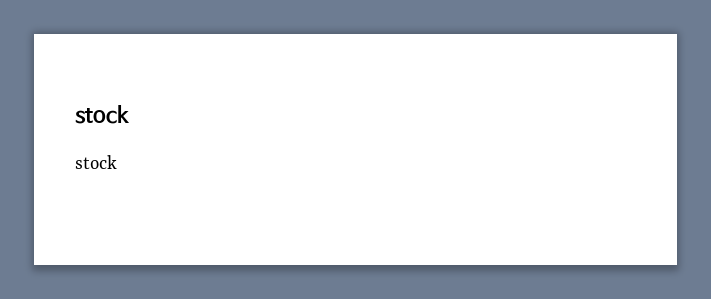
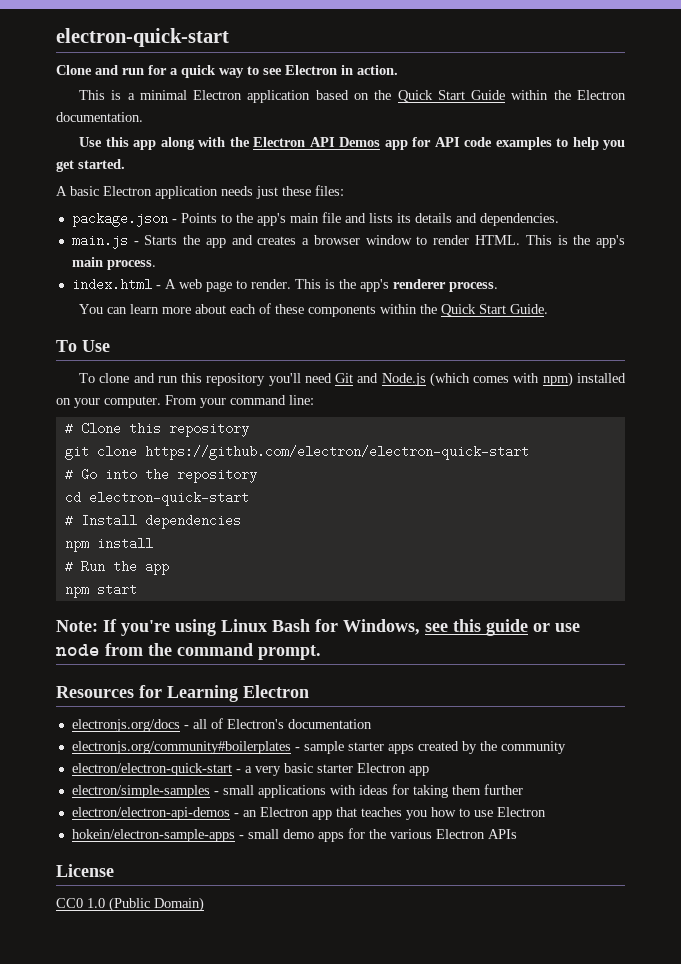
[75,105,130,124] [75,155,117,169] stock // stock -> [56,28,229,47] [56,65,398,78] [79,90,627,103] [56,112,143,122] [79,137,625,150] [56,159,125,172] [56,185,344,199] [71,212,559,227] [71,234,625,249] [71,257,156,270] [71,278,498,292] [79,303,549,317] [56,340,110,352] [79,372,626,387] [56,395,314,408] [64,422,249,437] [64,445,529,460] [64,468,257,483] [64,491,249,506] [64,514,241,529] [64,537,153,552] [64,560,169,575] [64,583,137,598] [56,619,580,636] [56,643,321,660] [56,685,309,702] [71,718,372,732] [71,741,566,754] [71,763,429,776] [71,784,523,798] [71,807,546,820] [71,828,517,842] [56,864,114,877] [56,897,204,912] electron-quick-start // Clone and run for a quick way to see Electron in action. // This is a minimal Electron application based on the Quick Start Guide within the Electron documentation. // Use this app along with the Electron API Demos app for API code examples to help you get started. // A basic Electron application needs just these files: // package.json - Points to the app's main file and lists its details and dependencies. // main.js - Starts the app and creates a browser window to render HTML. This is the app's main process. // index.html - A web page to render. This is the app's renderer process. // You can learn more about each of these components within the Quick Start Guide. // To Use // To clone and run this repository you'll need Git and Node.js (which comes with npm) installed on your computer. From your command line: // # Clone this repository // git clone https://github.com/electron/electron-quick-start // # Go into the repository // cd electron-quick-start // # Install dependencies // npm install // # Run the app // npm start // Note: If you're using Linux Bash for Windows, see this guide or use node from the command prompt. // Resources for Learning Electron // electronjs.org/docs - all of Electron's documentation // electronjs.org/community#boilerplates - sample starter apps created by the community // electron/electron-quick-start - a very basic starter Electron app // electron/simple-samples - small applications with ideas for taking them further // electron/electron-api-demos - an Electron app that teaches you how to use Electron // hokein/electron-sample-apps - small demo apps for the various Electron APIs // License // CC0 1.0 (Public Domain)

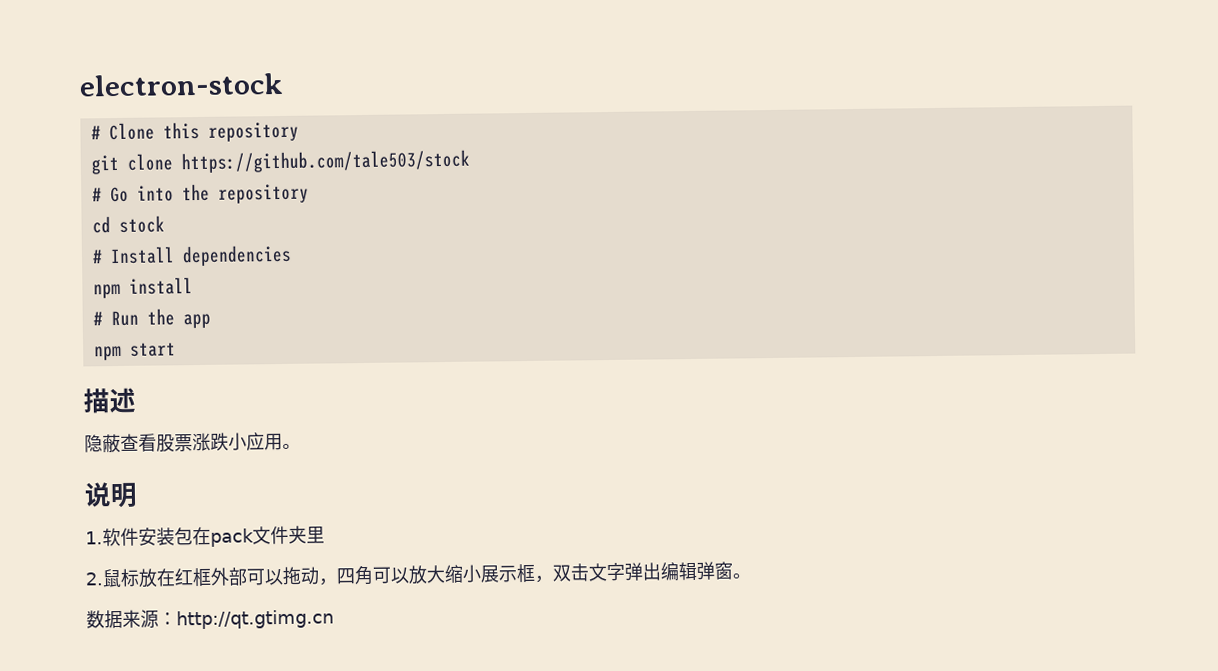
[56,28,229,47] [56,65,398,78] [79,90,627,103] [56,112,143,122] [79,137,625,150] [56,159,125,172] [56,185,344,199] [71,212,559,227] [71,234,625,249] [71,257,156,270] [71,278,498,292] [79,303,549,317] [56,340,110,352] [79,372,626,387] [56,395,314,408] electron-quick-start // Clone and run for a quick way to see Electron in action. // This is a minimal Electron application based on the Quick Start Guide within the Electron documentation. // Use this app along with the Electron API Demos app for API code examples to help you get started. // A basic Electron application needs just these files: // package.json - Points to the app's main file and lists its details and dependencies. // main.js - Starts the app and creates a browser window to render HTML. This is the app's main process. // index.html - A web page to render. This is the app's renderer process. // You can learn more about each of these components within the Quick Start Guide. // To Use // To clone and run this repository you'll need Git and Node.js (which comes with npm) installed on your computer. From your command line: -> [79,72,284,97] electron-stock
[144,445,529,460] https://github.com/electron/electron-quick-start -> [180,149,470,174] https://github.com/tale503/stock
[88,491,249,506] electron-quick-start -> [118,215,165,233] stock
[56,619,580,636] [56,643,321,660] [56,685,309,702] [71,718,372,732] [71,741,566,754] [71,763,429,776] [71,784,523,798] [71,807,546,820] [71,828,517,842] [56,864,114,877] [56,897,204,912] Note: If you're using Linux Bash for Windows, see this guide or use node from the command prompt. // Resources for Learning Electron // electronjs.org/docs - all of Electron's documentation // electronjs.org/community#boilerplates - sample starter apps created by the community // electron/electron-quick-start - a very basic starter Electron app // electron/simple-samples - small applications with ideas for taking them further // electron/electron-api-demos - an Electron app that teaches you how to use Electron // hokein/electron-sample-apps - small demo apps for the various Electron APIs // License // CC0 1.0 (Public Domain) -> [83,387,136,414] [84,432,301,454] [84,482,138,509] [85,525,325,547] [85,561,751,588] [86,609,334,630] 描述 // 隐蔽查看股票涨跌小应用。 // 说明 // 1.软件安装包在pack文件夹里 // 2.鼠标放在红框外部可以拖动，四角可以放大缩小展示框，双击文字弹出编辑弹窗。 // 数据来源：http://qt.gtimg.cn

